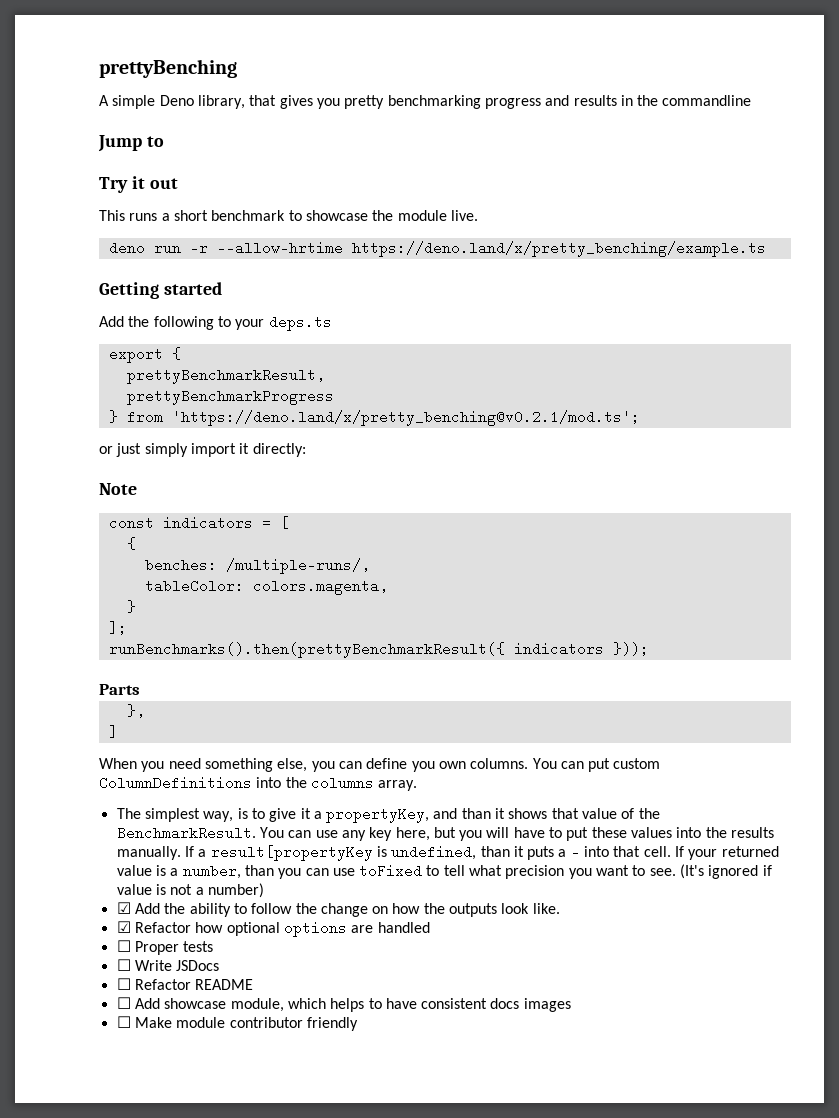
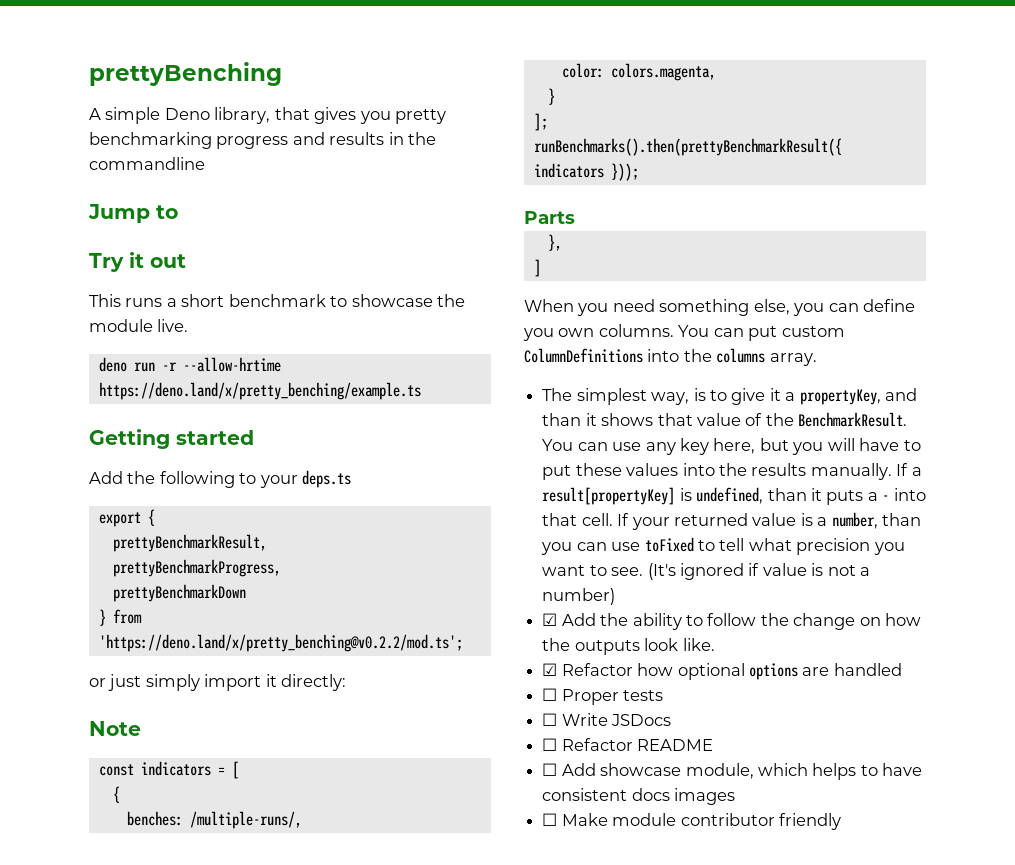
[126,389,334,405] prettyBenchmarkProgress -> [112,559,281,577] [112,584,246,602] prettyBenchmarkProgress, // prettyBenchmarkDown
[171,410,640,426] 'https://deno.land/x/pretty_benching@v0.2.1/mod.ts'; -> [98,634,463,652] 'https://deno.land/x/pretty_benching@v0.2.2/mod.ts';
[144,579,244,593] tableColor: -> [561,63,604,78] color:
[210,845,373,861] result[propertyKey -> [542,487,676,505] result[propertyKey]

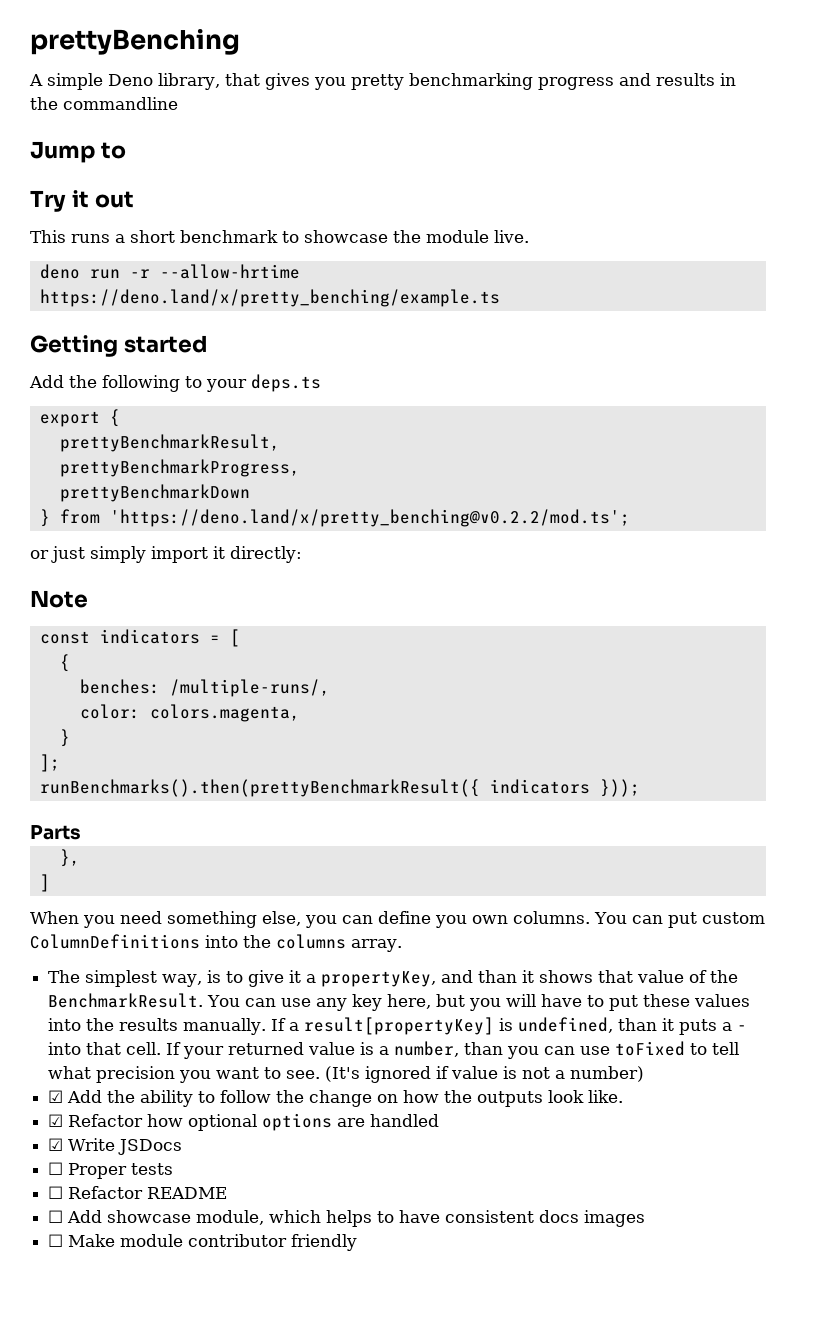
(902, 669) none -> [48,1138,183,1155] // ☑ Write JSDocs
[542,713,672,726] // ☐ Write JSDocs -> (174, 1169) none

